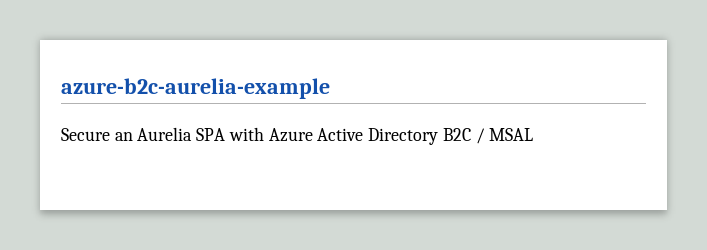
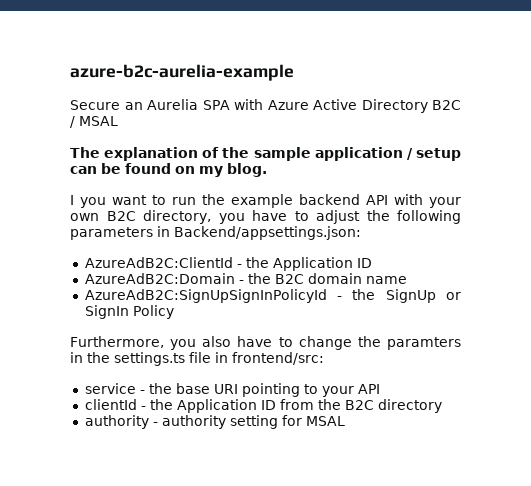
(534, 134) none -> [70,147,461,161] [70,163,267,177] [70,194,461,208] [70,210,461,224] [70,226,361,240] [84,257,372,271] [84,273,407,284] [84,289,462,303] [84,305,174,319] [70,336,461,350] [70,352,324,366] [84,383,380,397] [84,399,442,413] [84,415,345,429] // The explanation of the sample application / setup can be found on my blog. // I you want to run the example backend API with your own B2C directory, you have to adjust the following parameters in Backend/appsettings.json: // AzureAdB2C:ClientId - the Application ID // AzureAdB2C:Domain - the B2C domain name // AzureAdB2C:SignUpSignInPolicyId - the SignUp or SignIn Policy // Furthermore, you also have to change the paramters in the settings.ts file in frontend/src: // service - the base URI pointing to your API // clientId - the Application ID from the B2C directory // authority - authority setting for MSAL

